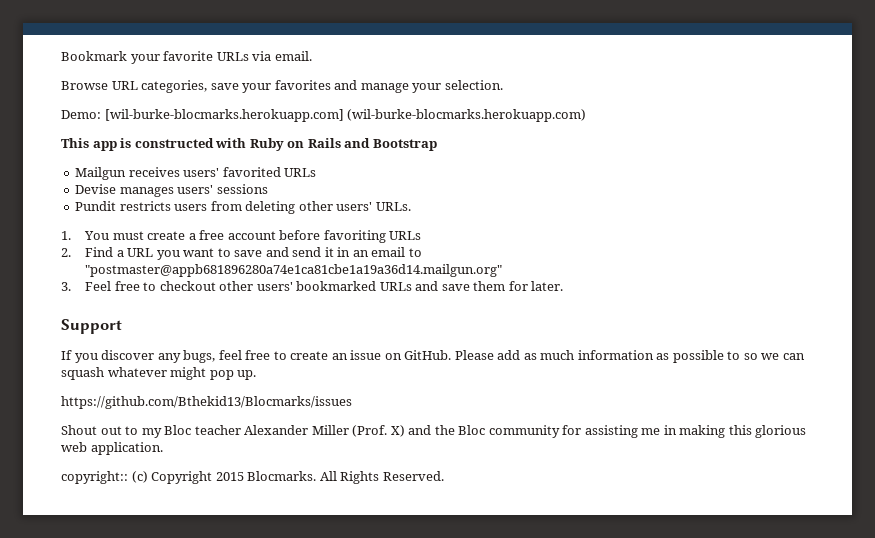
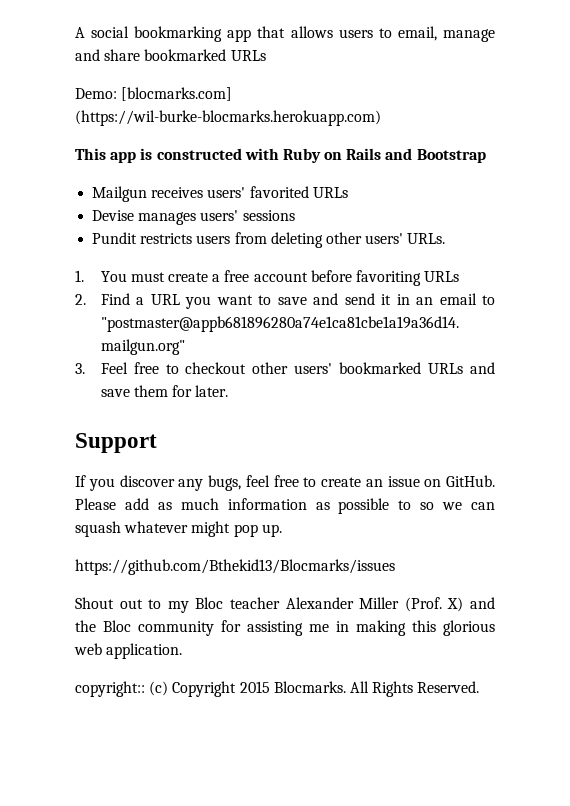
[61,51,312,64] [61,80,503,93] Bookmark your favorite URLs via email. // Browse URL categories, save your favorites and manage your selection. -> [75,26,495,42] [75,49,266,61] A social bookmarking app that allows users to email, manage and share bookmarked URLs
[104,109,587,122] [wil-burke-blocmarks.herokuapp.com] (wil-burke-blocmarks.herokuapp.com) -> [121,87,233,101] [75,110,381,126] [blocmarks.com] (https://wil-burke-blocmarks.herokuapp.com)

